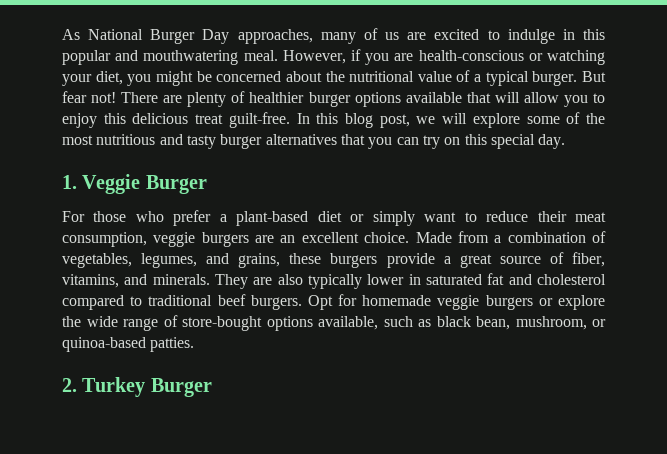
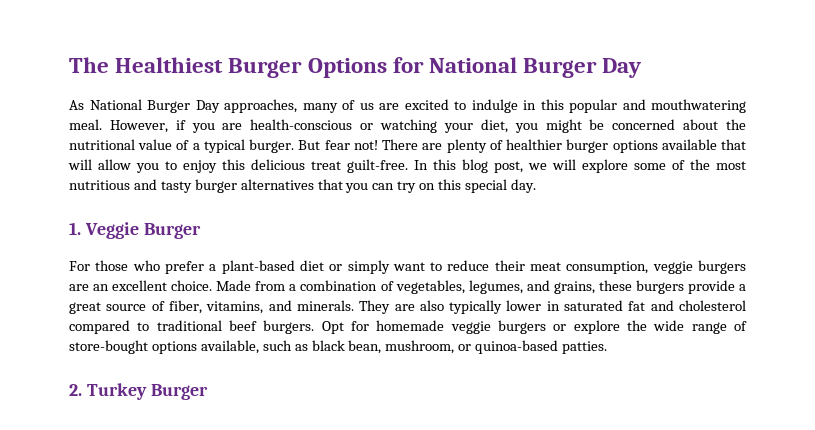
(62, 34) none -> [69,57,642,78] The Healthiest Burger Options for National Burger Day //

